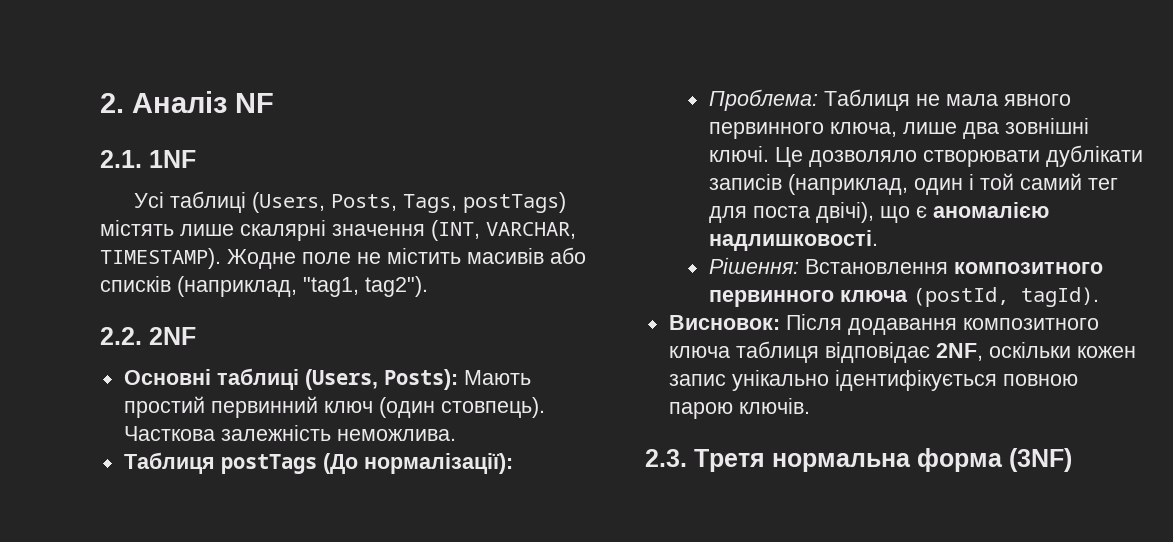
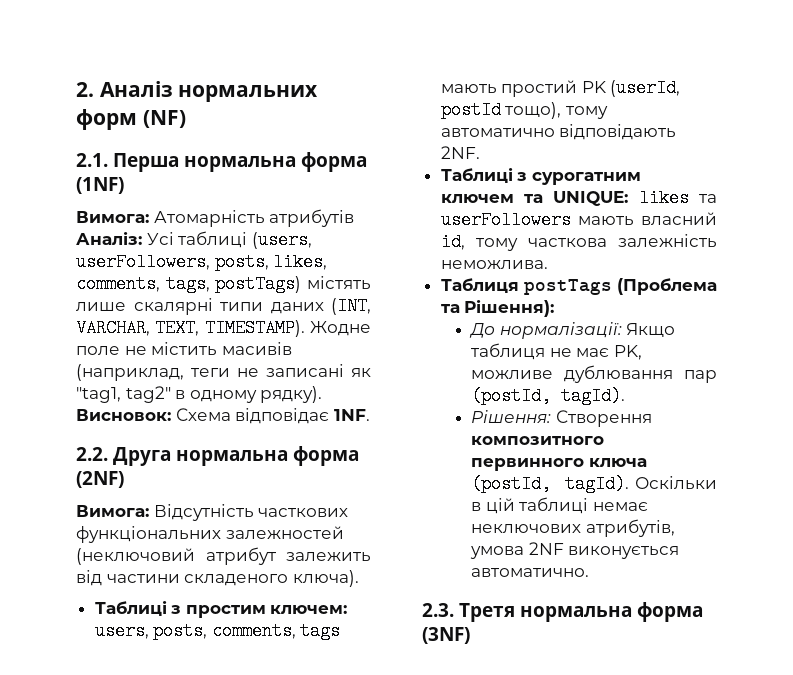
[235,93,274,113] [100,150,196,168] [133,191,457,213] NF // 2.1. 1NF // Усі таблиці (Users, Posts, Tags, -> [178,85,319,102] [76,109,186,130] [76,152,368,172] [76,177,124,194] [76,209,355,227] [76,231,312,249] [76,253,328,271] [76,275,210,293] нормальних форм (NF) // 2.1. Перша нормальна форма (1NF) // Вимога: Атомарність атрибутів Аналіз: Усі таблиці (users, userFollowers, posts, likes, comments, tags,
[332,224,425,236] значення -> [220,302,324,314] типи даних
(576, 230) none -> [155,319,200,337] TEXT,
[550,247,586,264] [100,276,428,297] [100,327,196,345] [123,368,531,390] [123,396,545,418] [123,425,456,441] [123,452,513,474] [708,89,1071,111] [708,118,1089,139] [708,145,1143,167] [708,173,1118,195] [708,202,1049,223] [708,230,878,251] або списків (наприклад, "tag1, tag2"). // 2.2. 2NF // Основні таблиці (Users, Posts): Мають простий первинний ключ (один стовпець). Часткова залежність неможлива. // Таблиця postTags (До нормалізації): // Проблема: Таблиця не мала явного первинного ключа, лише два зовнішні ключі. Це дозволяло створювати дублікати записів (наприклад, один і той самий тег для поста двічі), що є аномалією надлишковості. -> [76,364,371,381] [76,386,323,403] [76,408,370,424] [76,446,360,466] [76,471,124,488] [76,504,349,521] [76,526,344,543] [76,547,371,565] [76,570,359,587] [94,601,348,618] [94,622,341,640] [440,79,681,97] [440,101,608,119] [440,124,677,140] [440,146,480,159] [440,168,641,185] [440,189,717,207] [440,211,717,229] [440,233,717,251] [440,260,548,269] [440,278,717,295] [440,300,555,317] [469,322,676,339] [471,343,643,360] [471,365,717,383] [471,387,626,405] (наприклад, теги не записані як "tag1, tag2" в одному рядку). Висновок: Схема відповідає 1NF. // 2.2. Друга нормальна форма (2NF) // Вимога: Відсутність часткових функціональних залежностей (неключовий атрибут залежить від частини складеного ключа). // Таблиці з простим ключем: users, posts, comments, tags мають простий PK (userId, postId тощо), тому автоматично відповідають 2NF. // Таблиці з сурогатним ключем та UNIQUE: likes та userFollowers мають власний id, тому часткова залежність неможлива. // Таблиця postTags (Проблема та Рішення): // До нормалізації: Якщо таблиця не має PK, можливе дублювання пар (postId, tagId).
[804,259,948,274] Встановлення -> [555,410,652,427] Створення
[668,314,1099,335] [668,341,1136,363] [668,370,1078,391] [668,398,810,419] // Висновок: Після додавання композитного ключа таблиця відповідає 2NF, оскільки кожен запис унікально ідентифікується повною парою ключів. -> [635,476,717,490] [471,497,649,514] [471,519,675,537] [470,542,680,559] [471,568,590,577] Оскільки в цій таблиці немає неключових атрибутів, умова 2NF виконується автоматично.

